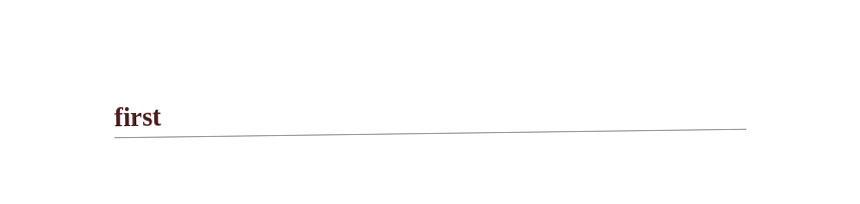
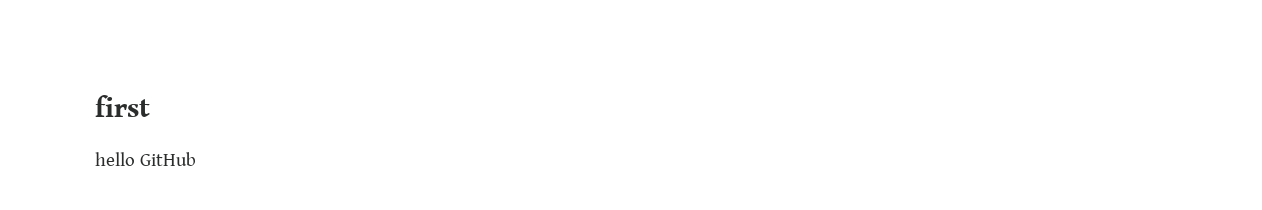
(162, 116) none -> [95,152,196,166] // hello GitHub

